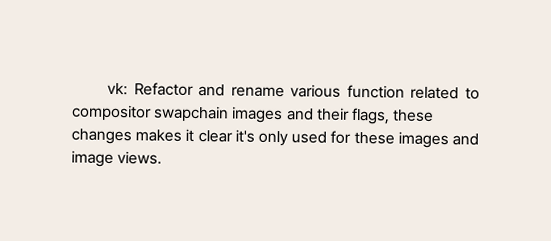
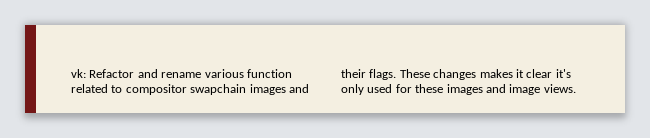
[350,107,435,125] flags, these -> [369,69,430,80] flags. These

